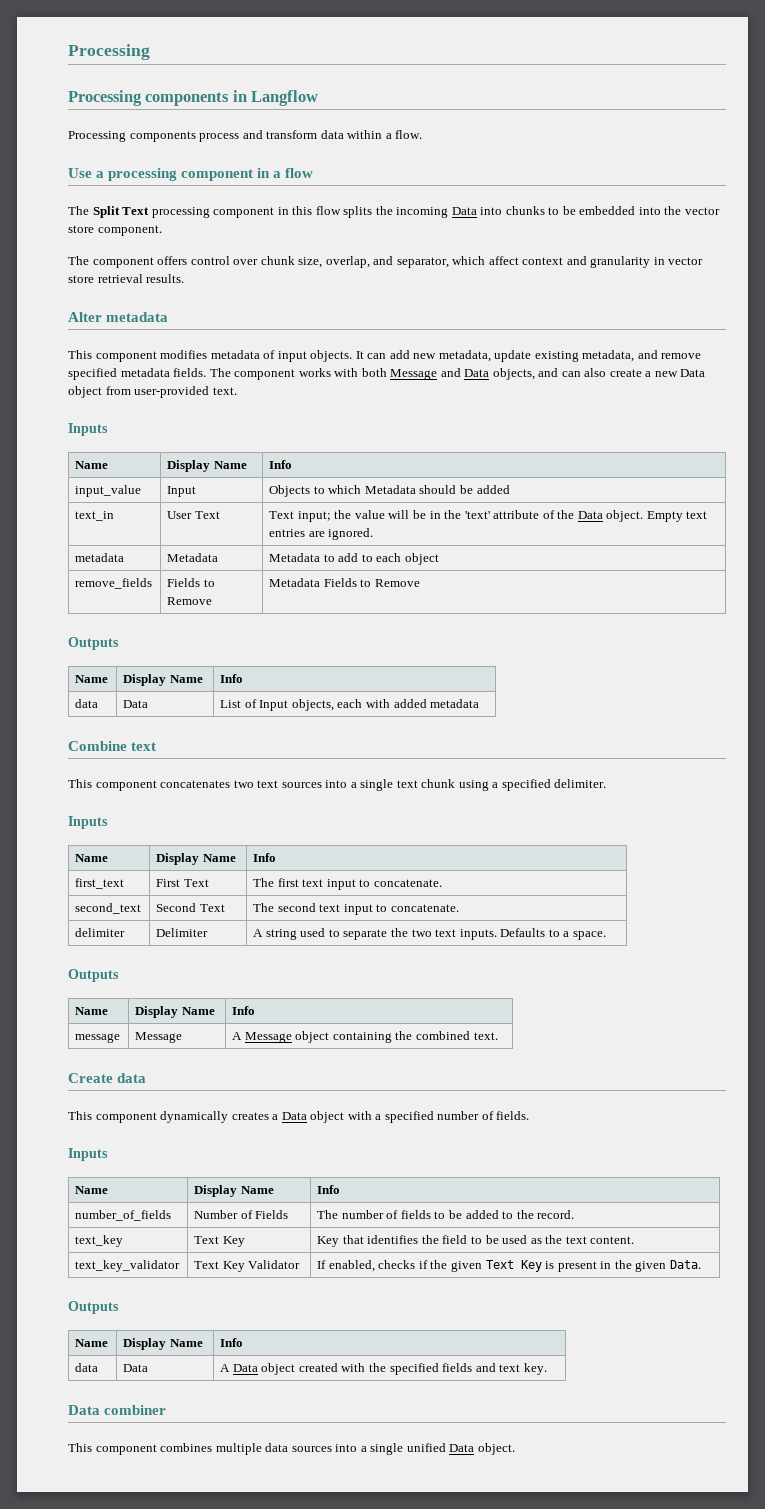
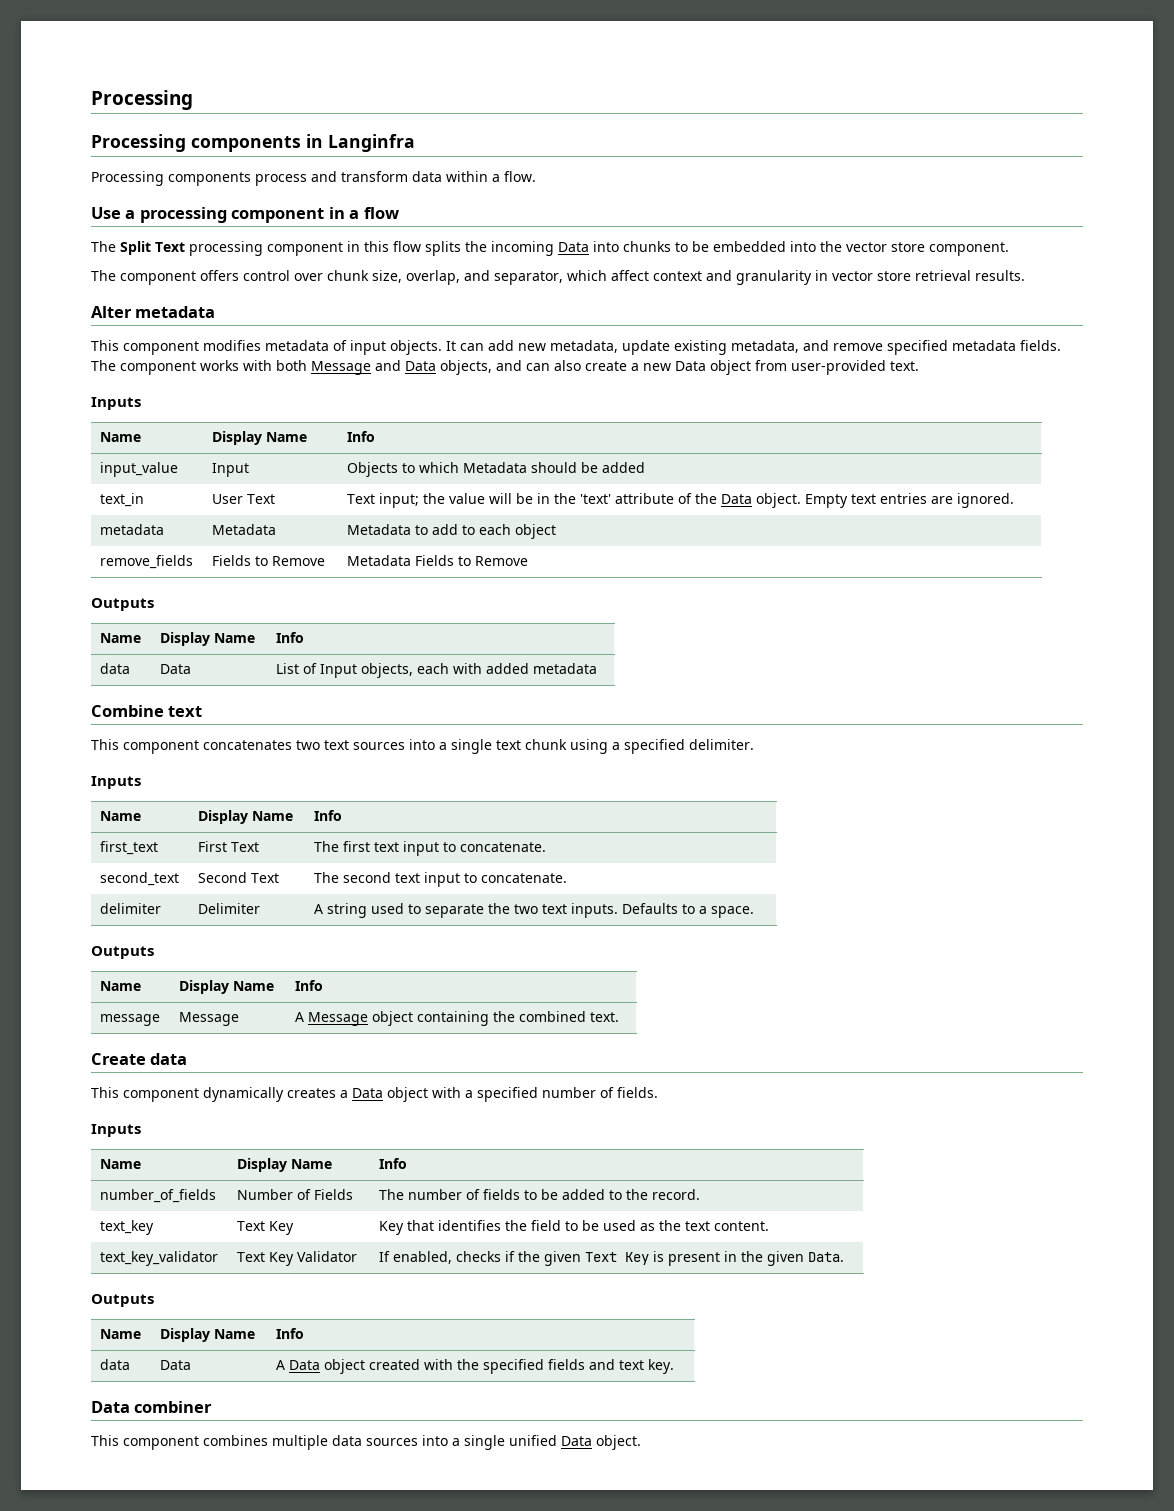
[251,90,319,106] Langflow -> [328,134,415,152] Langinfra

